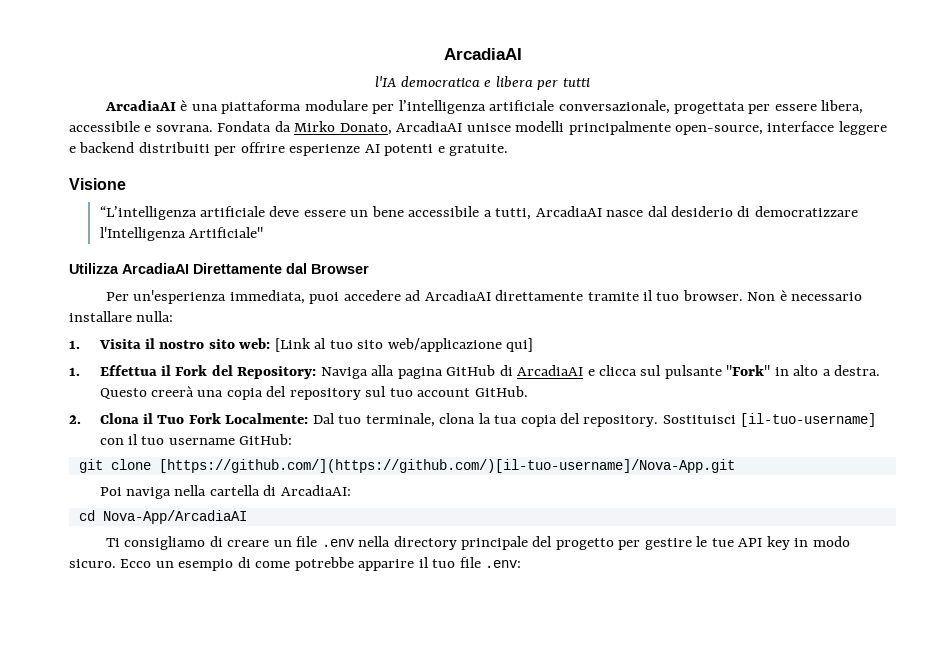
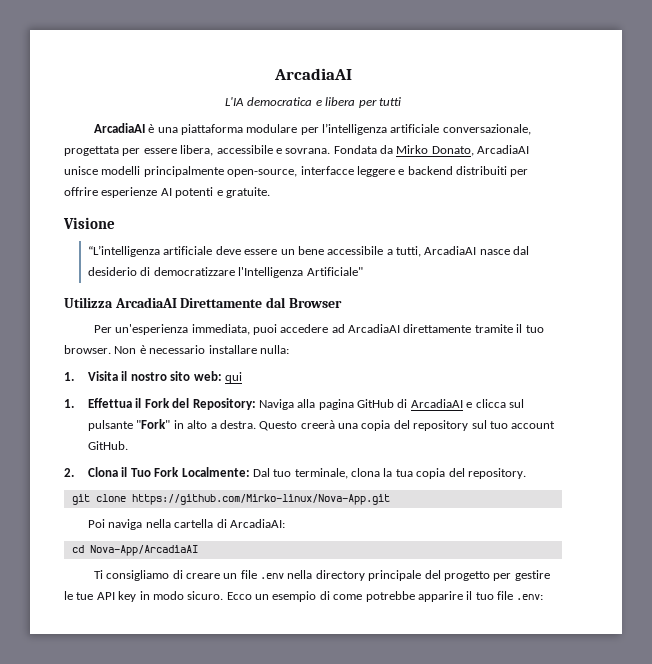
[375,76,397,87] l'IA -> [225,97,245,106] L'IA
[274,338,534,352] [Link al tuo sito web/applicazione qui] -> [224,372,242,383] qui
[662,413,877,427] [99,434,293,445] Sostituisci [il-tuo-username] con il tuo username GitHub: -> (526, 473) none
[158,459,735,473] [https://github.com/](https://github.com/)[il-tuo-username]/Nova-App.git -> [131,494,390,505] https://github.com/Mirko-linux/Nova-App.git

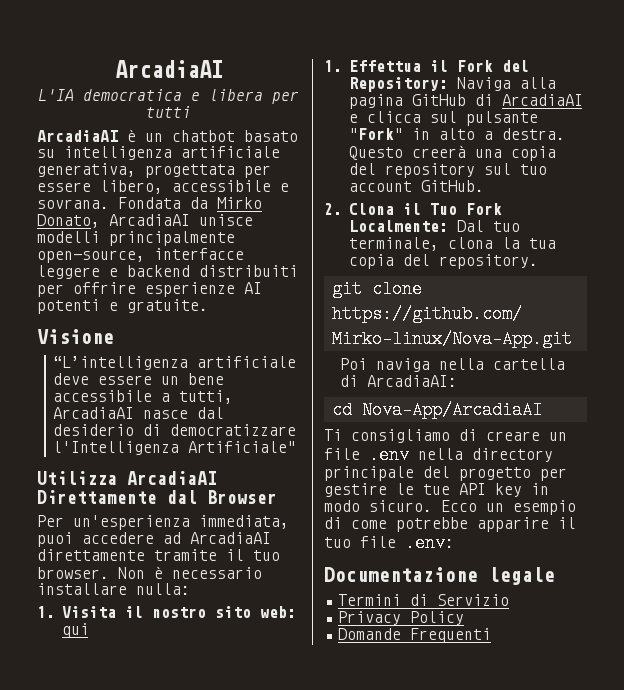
[157,123,531,135] una piattaforma modulare per l’intelligenza artificiale conversazionale, -> [145,130,298,142] [37,146,280,160] [37,163,136,177] un chatbot basato su intelligenza artificiale generativa,
[180,145,214,156] libera, -> [100,180,163,194] libero,
(544, 597) none -> [324,567,555,585] [338,594,510,606] [338,611,465,625] [338,628,492,643] // Documentazione legale // Termini di Servizio // Privacy Policy // Domande Frequenti

